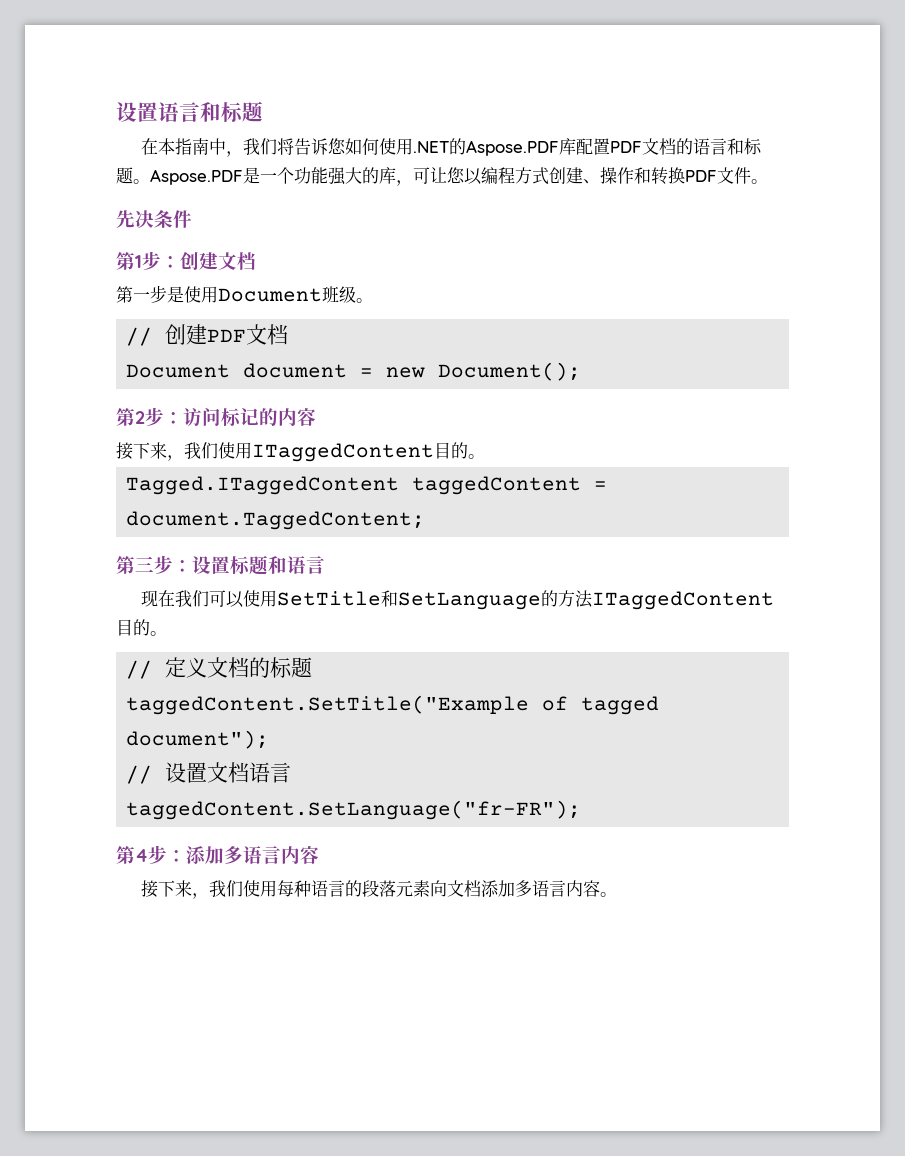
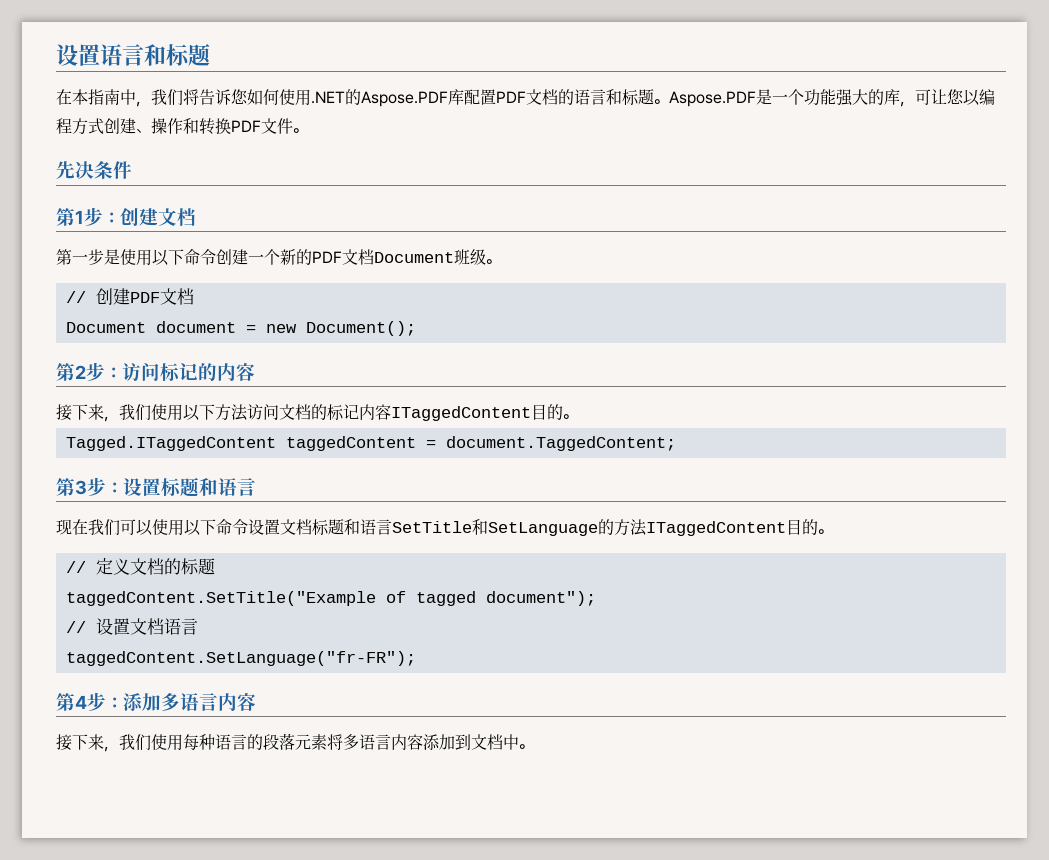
(218, 294) none -> [152,249,374,266] 以下命令创建一个新的PDF文档
(252, 450) none -> [183,404,391,421] 以下方法访问文档的标记内容
[135,556,154,572] 三 -> [75,480,87,495] 3
(277, 598) none -> [184,519,392,536] 以下命令设置文档标题和语言
[429,880,600,897] 向文档添加多语言内容 -> [327,734,519,750] 将多语言内容添加到文档中

